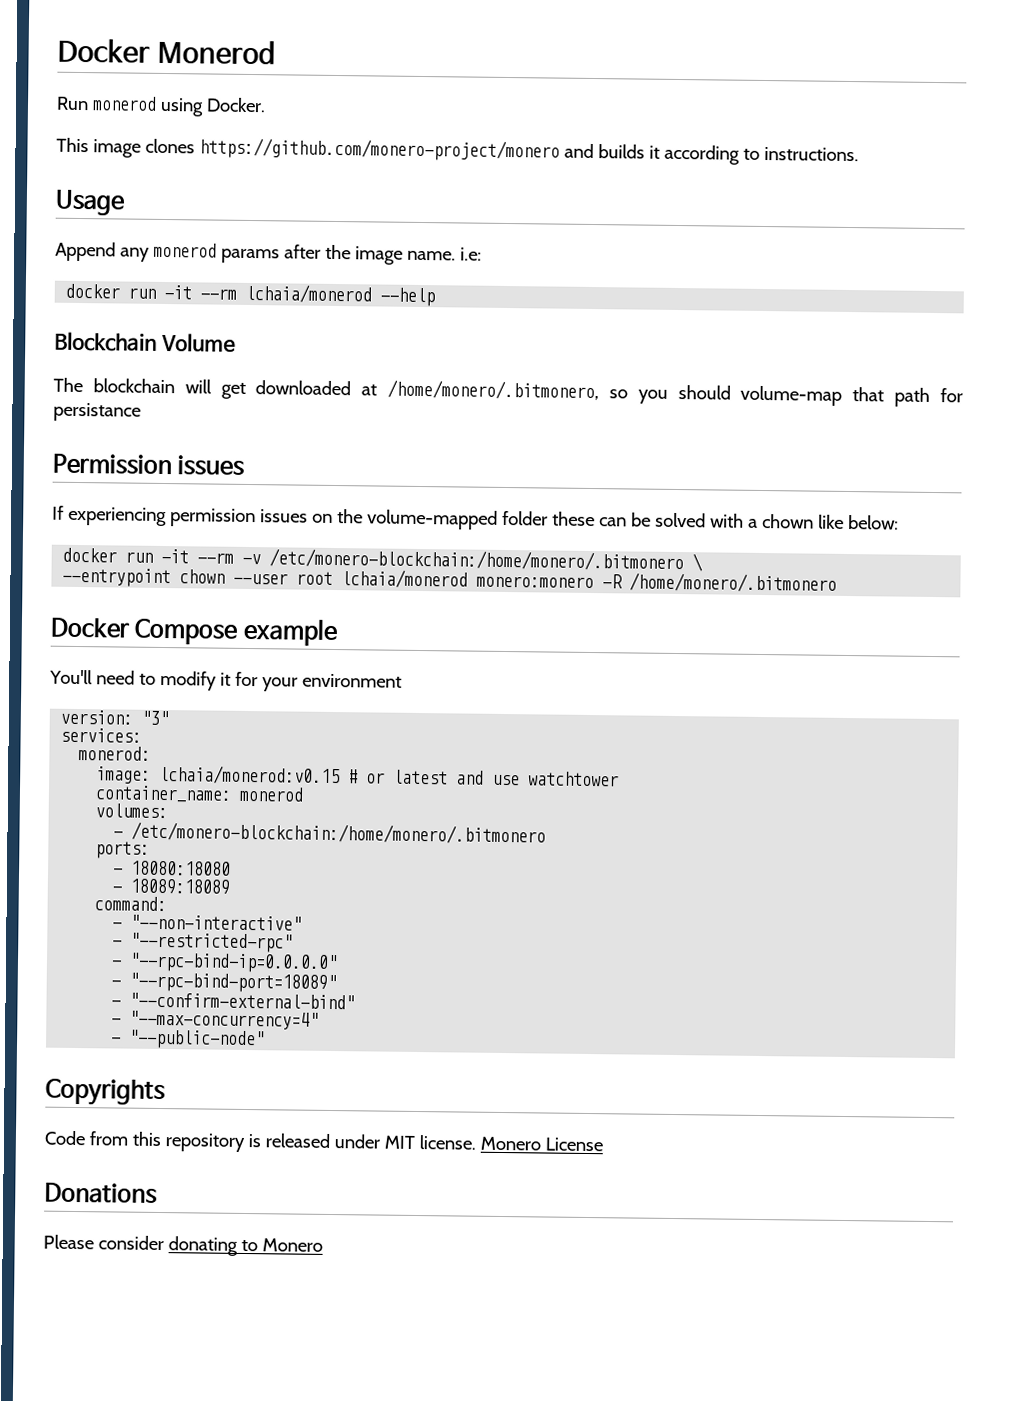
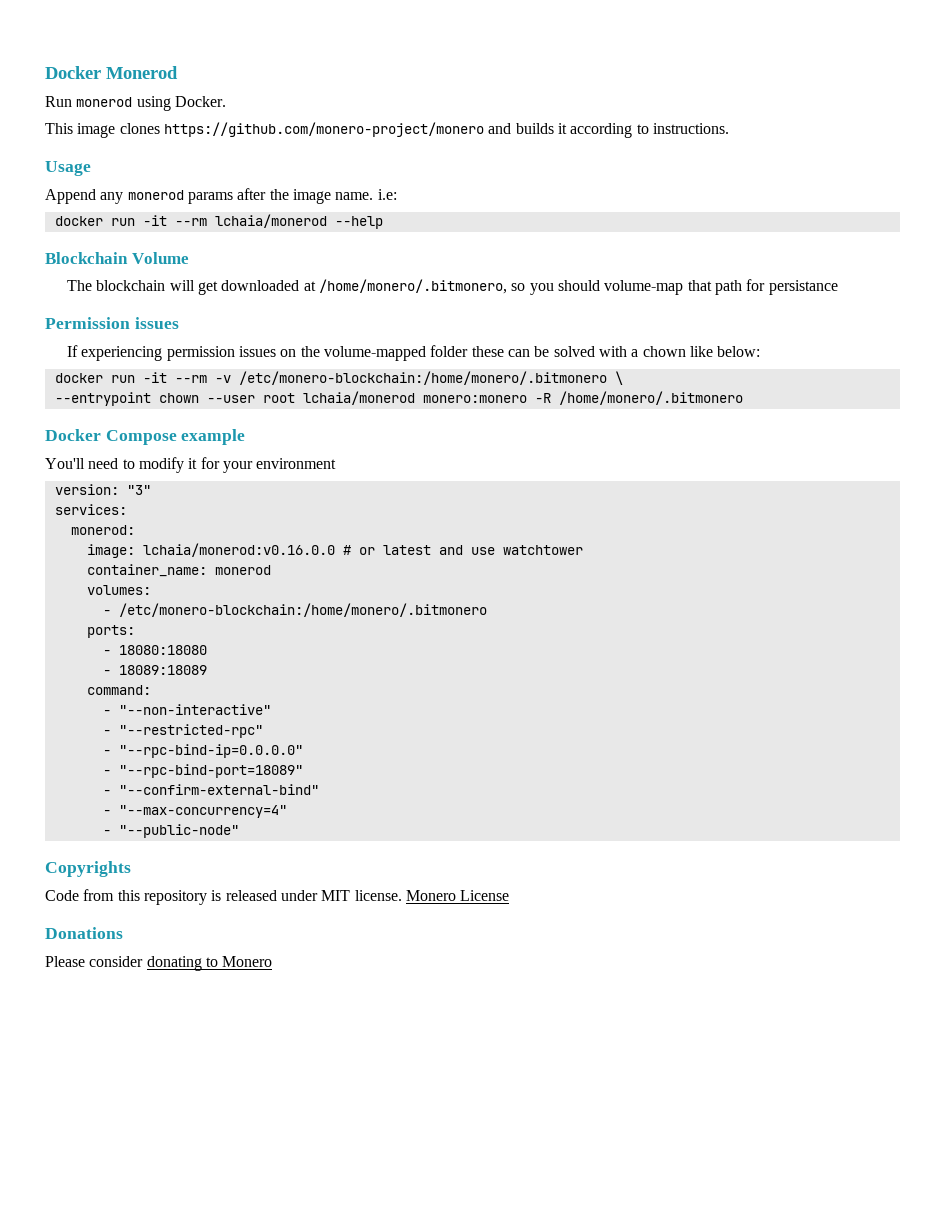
[159,764,341,786] lchaia/monerod:v0.15 -> [142,543,335,557] lchaia/monerod:v0.16.0.0

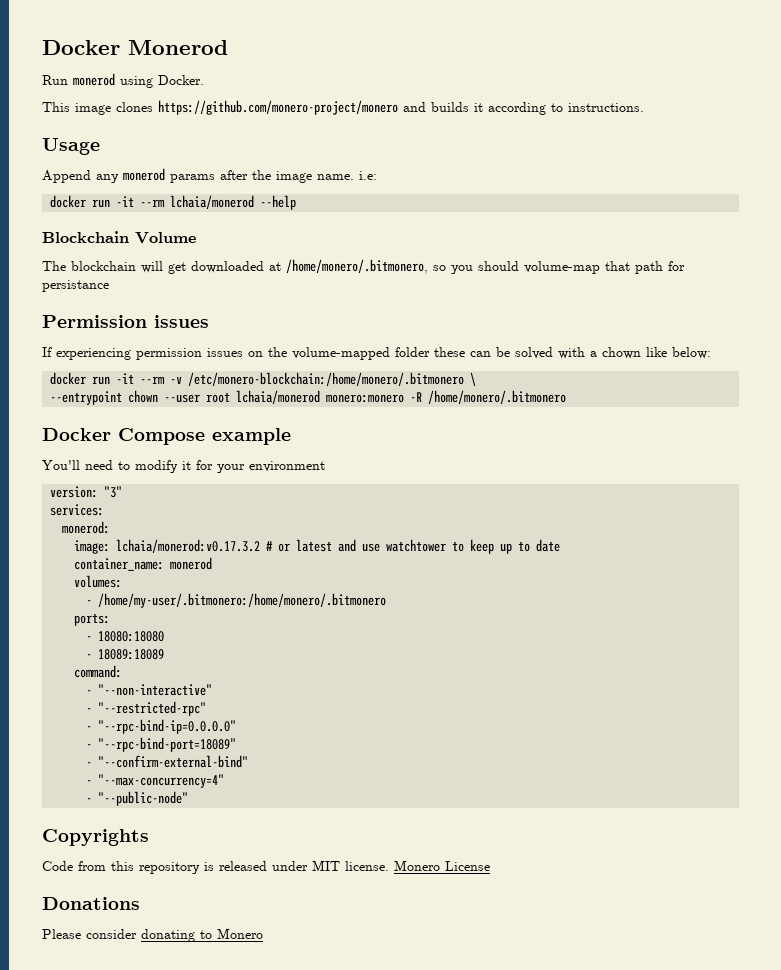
[142,543,335,557] lchaia/monerod:v0.16.0.0 -> [116,539,261,553] lchaia/monerod:v0.17.3.2
(583, 550) none -> [452,539,561,554] to keep up to date
[118,603,487,617] /etc/monero-blockchain:/home/monero/.bitmonero -> [98,593,387,608] /home/my-user/.bitmonero:/home/monero/.bitmonero

